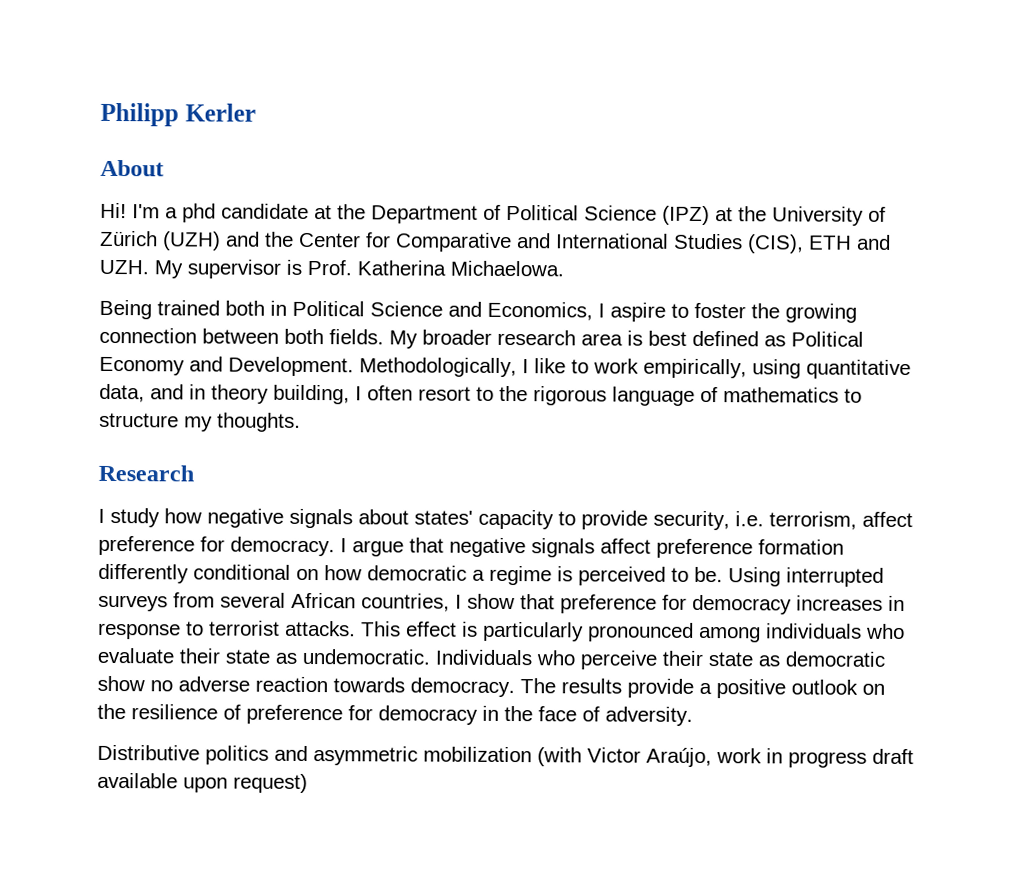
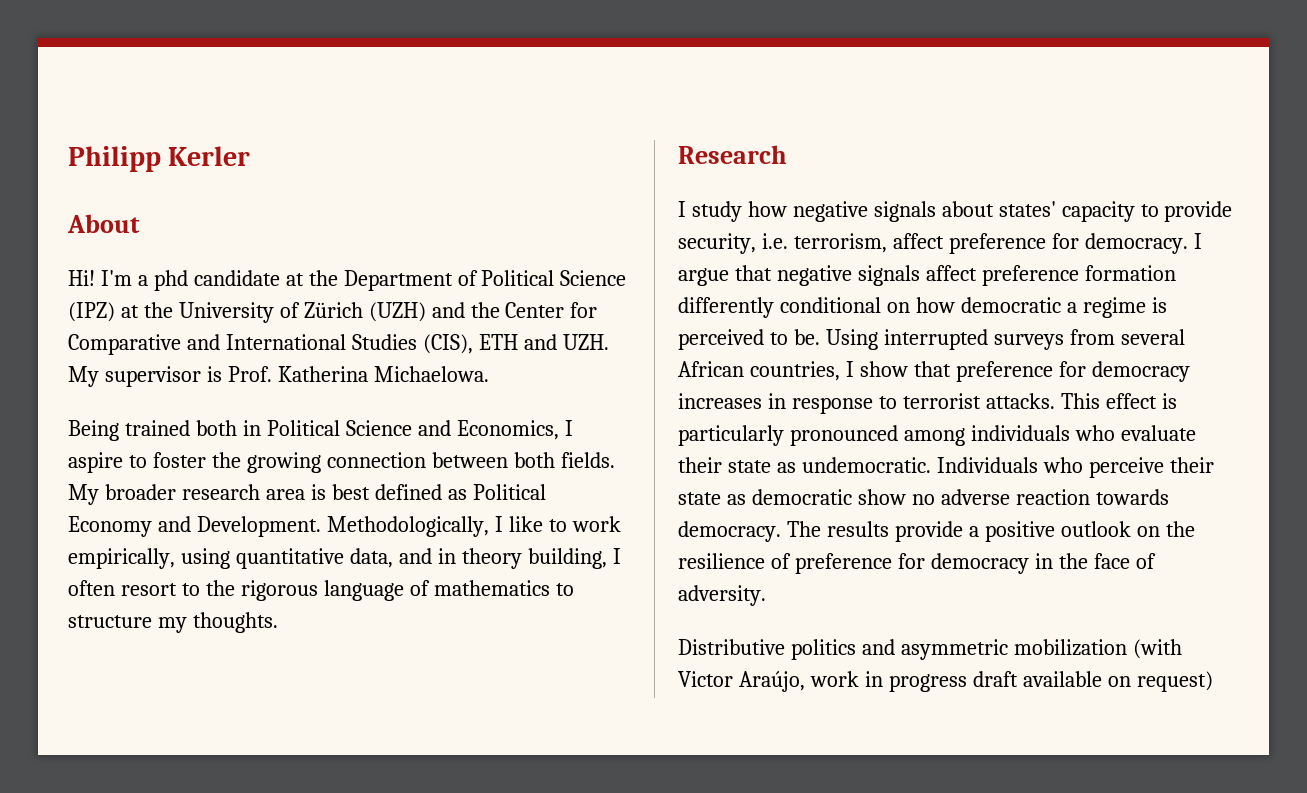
[183,777,228,793] upon -> [1107,676,1131,687] on

